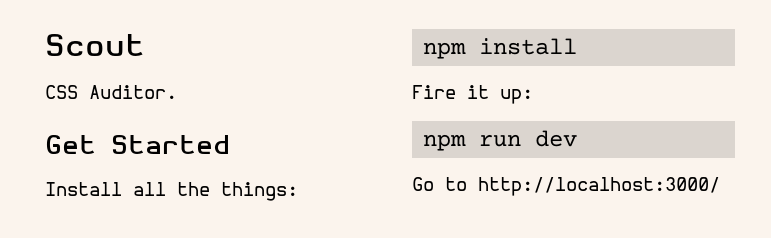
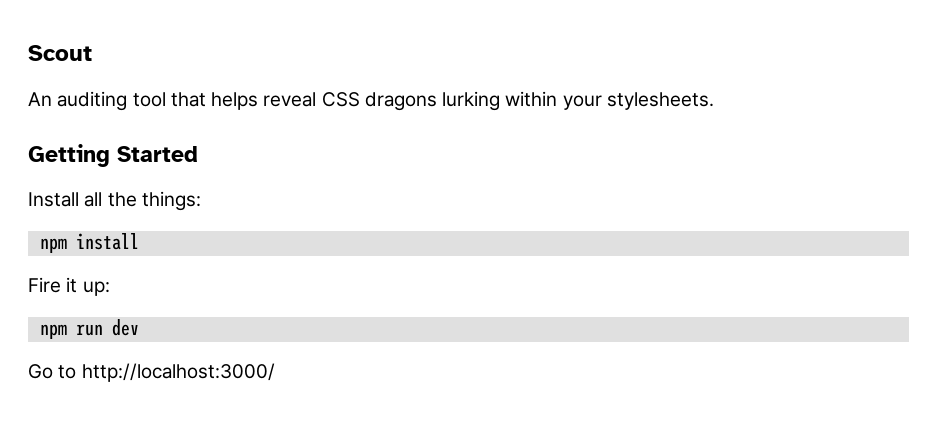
[45,85,177,99] [45,135,96,154] CSS Auditor. // Get -> [28,91,714,111] [28,144,110,167] An auditing tool that helps reveal CSS dragons lurking within your stylesheets. // Getting

